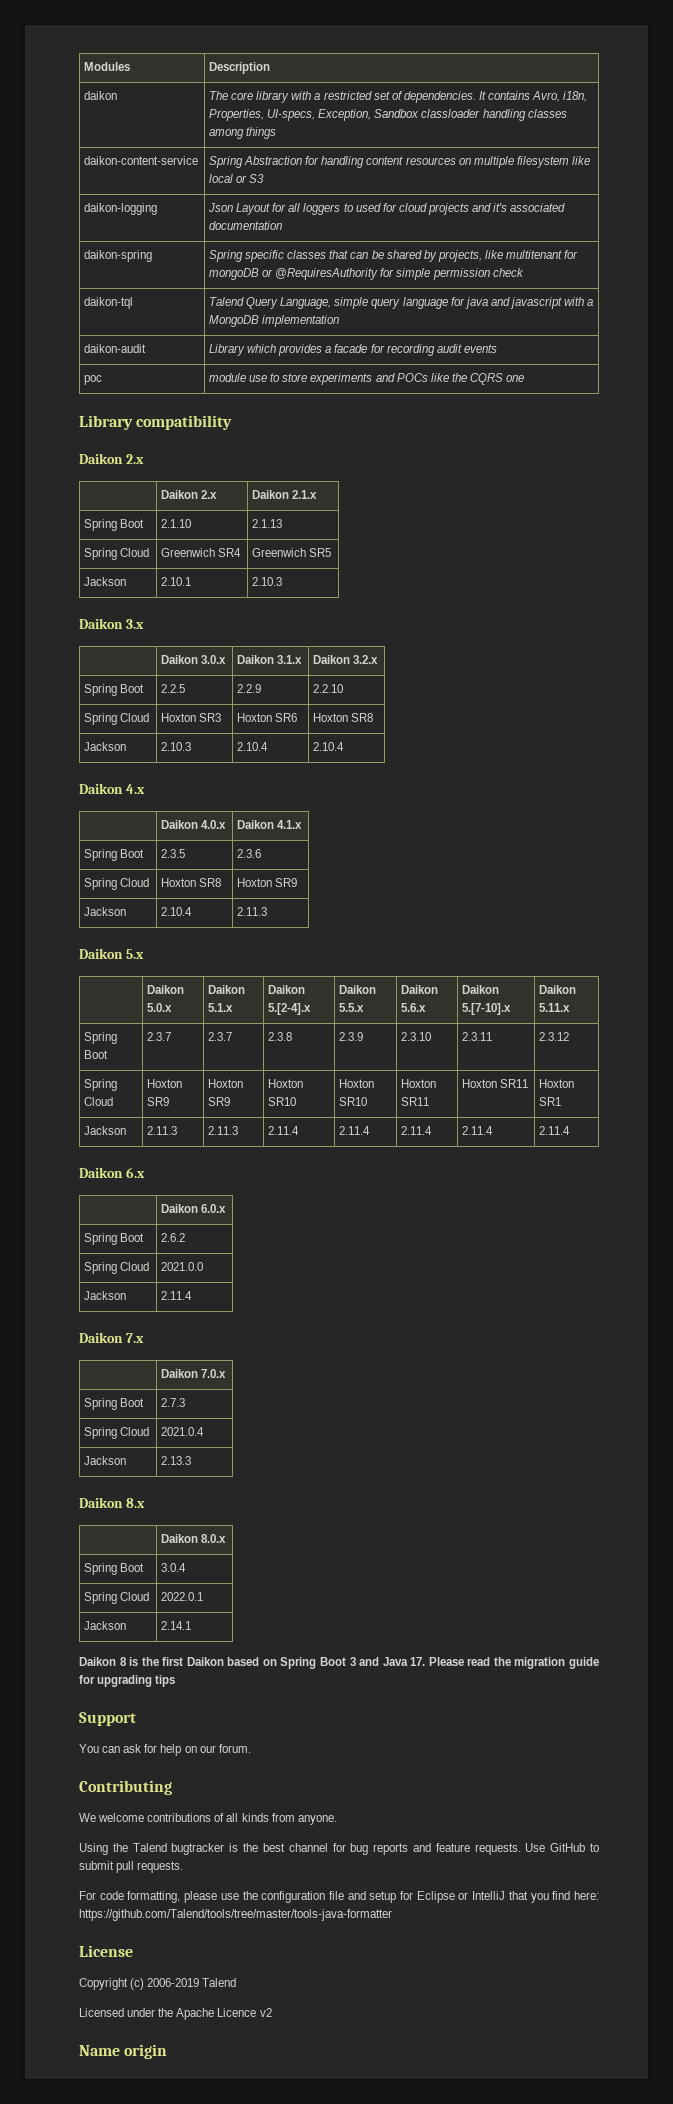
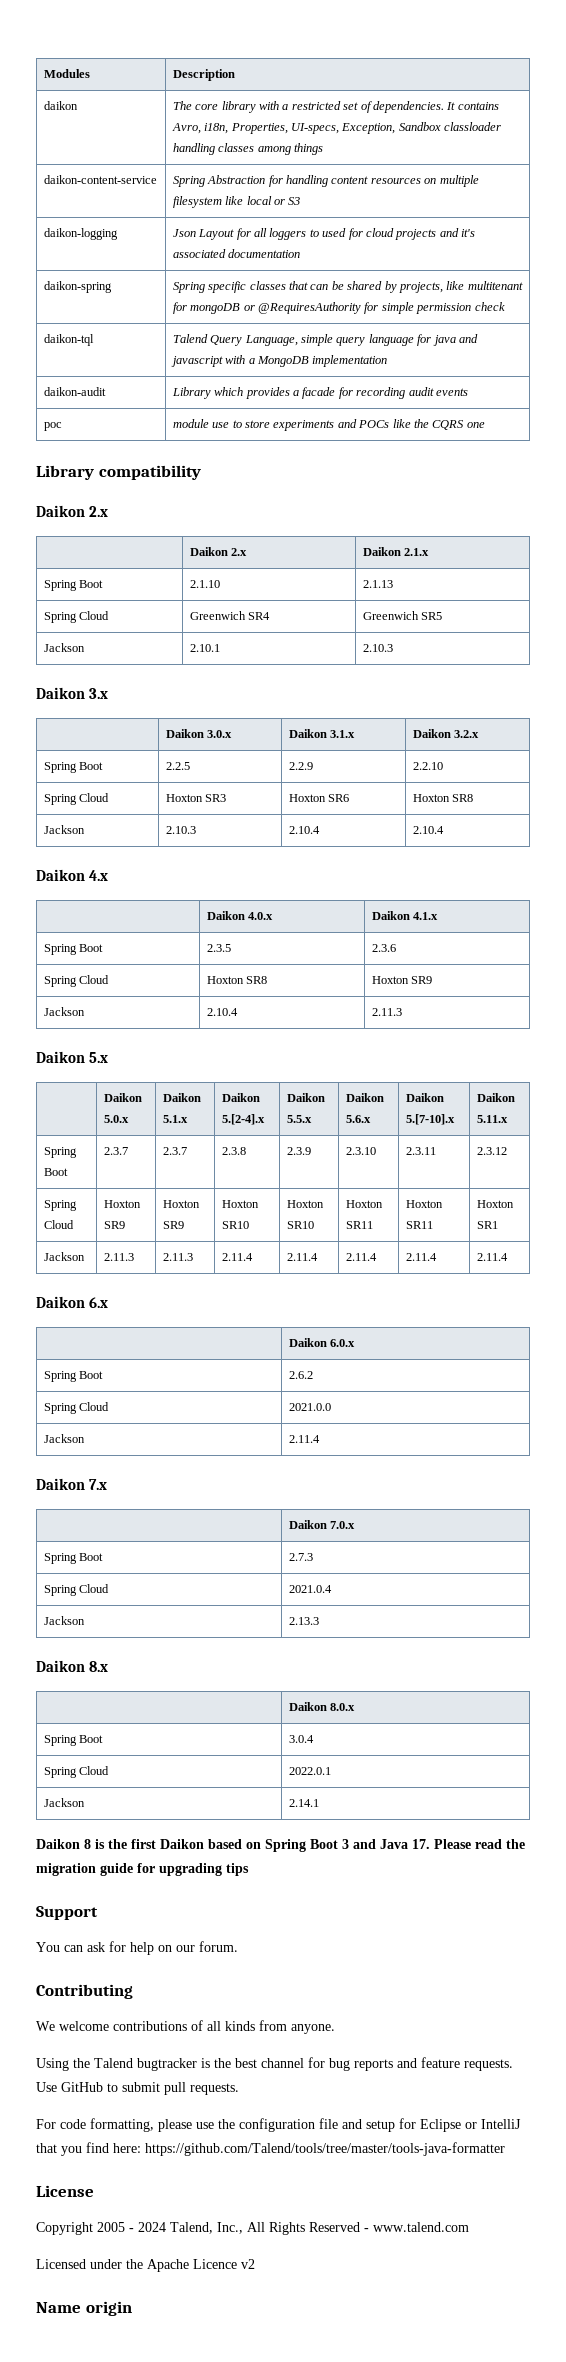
[130,1978,237,1990] (c) 2006-2019 Talend -> [97,2222,469,2235] 2005 - 2024 Talend, Inc., All Rights Reserved - www.talend.com

